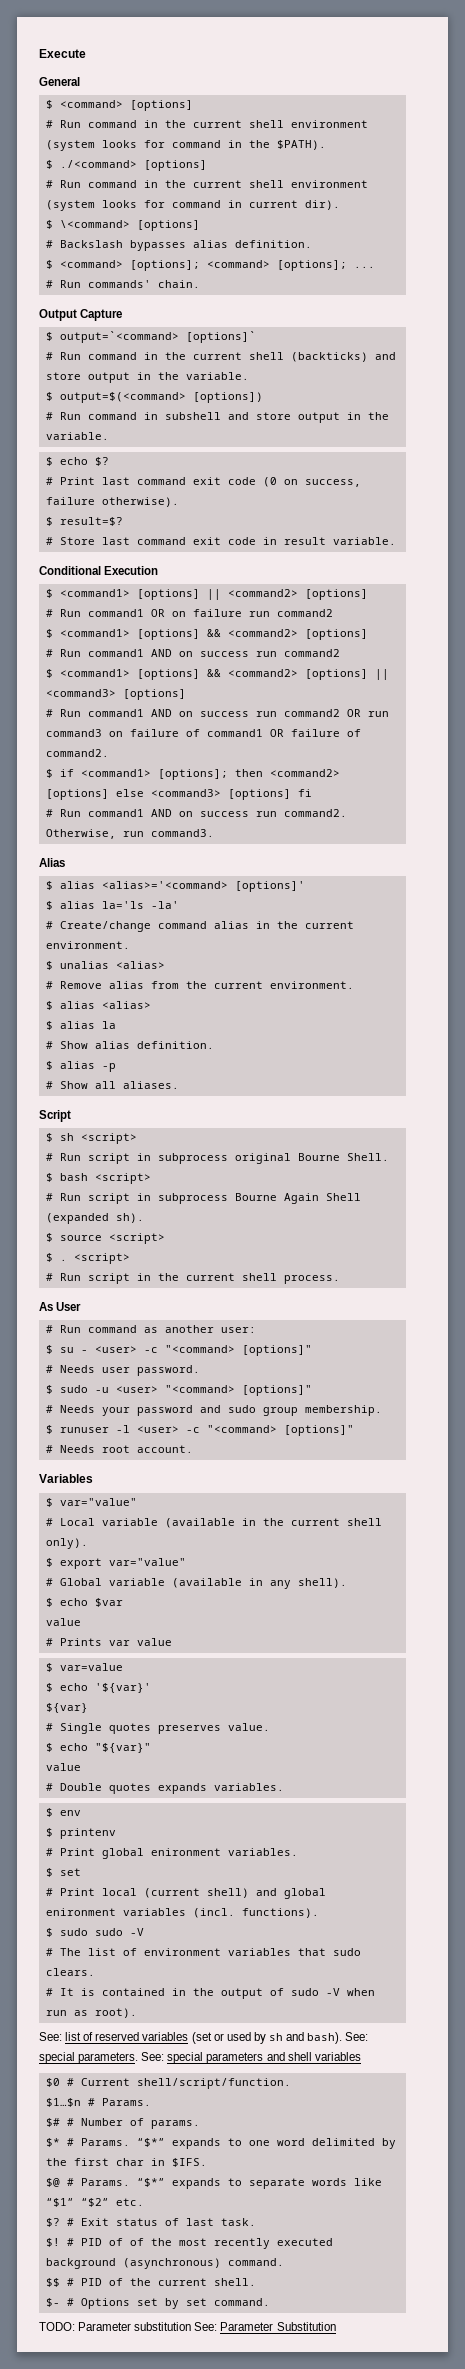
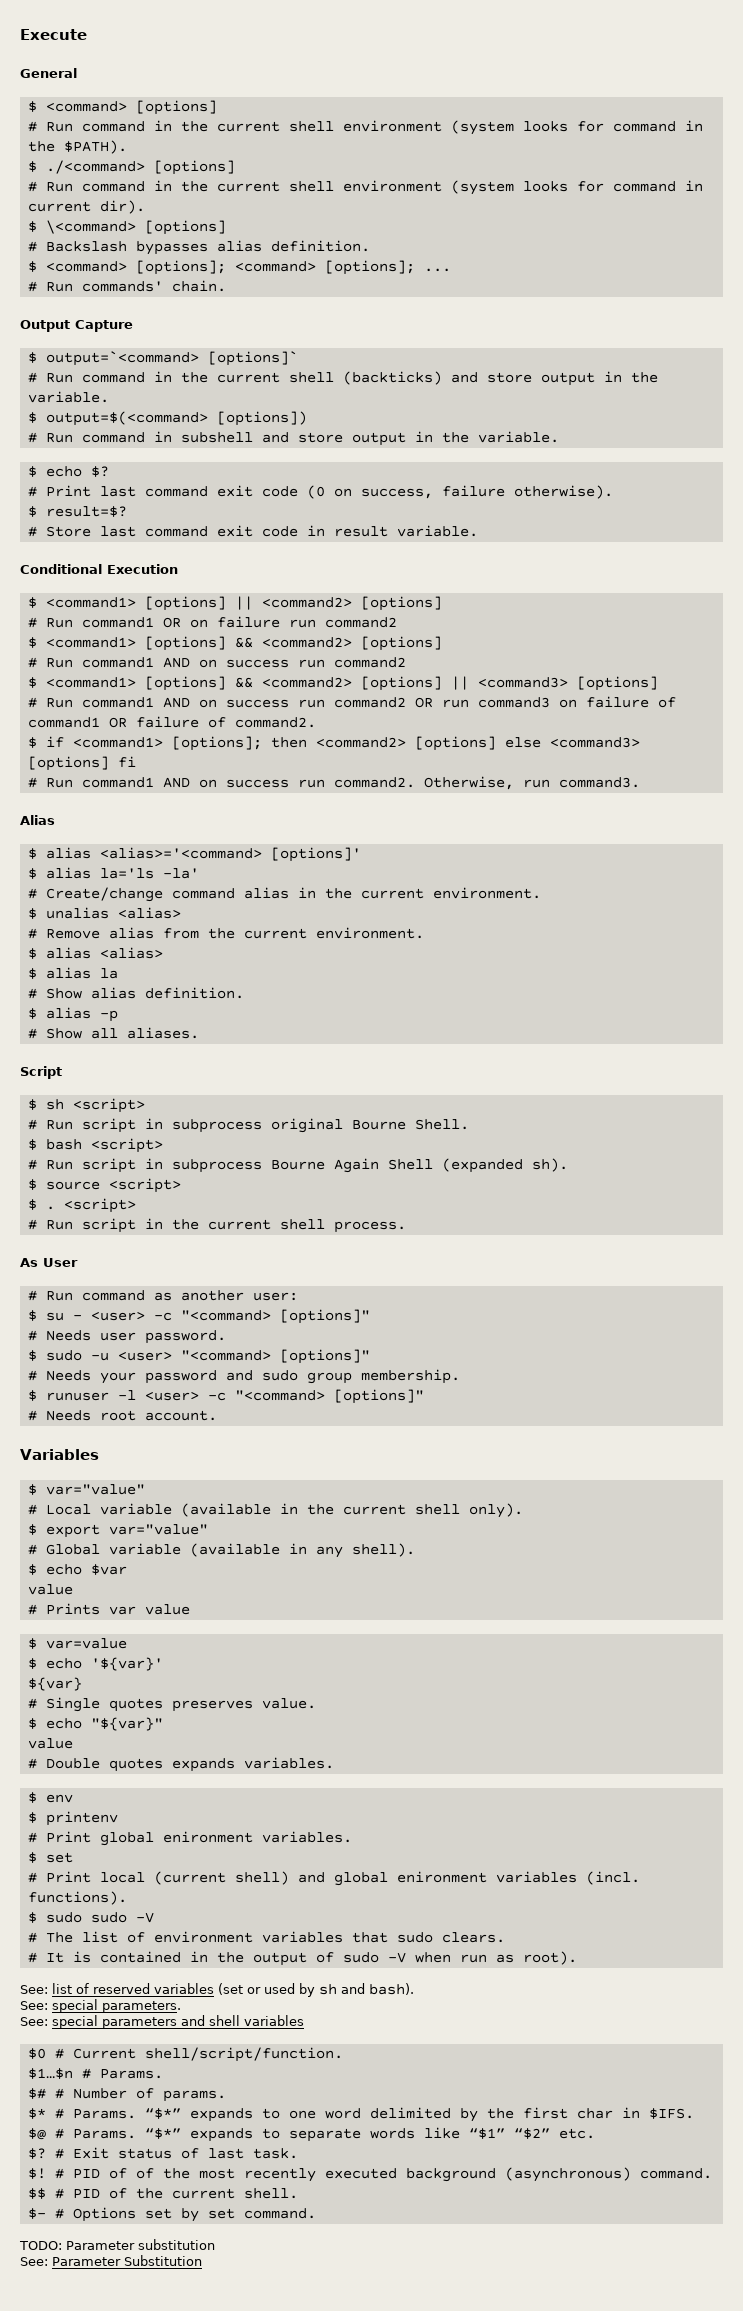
(343, 2038) none -> (414, 1989) //
(139, 2058) none -> (181, 2007) //
(192, 2326) none -> (215, 2244) //

